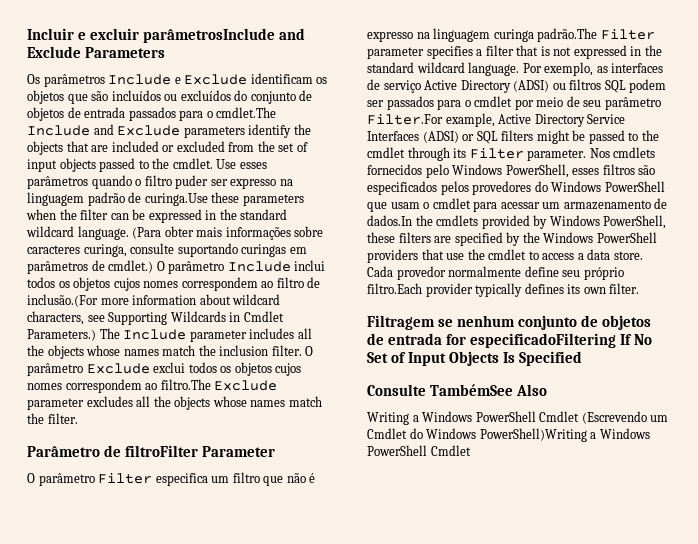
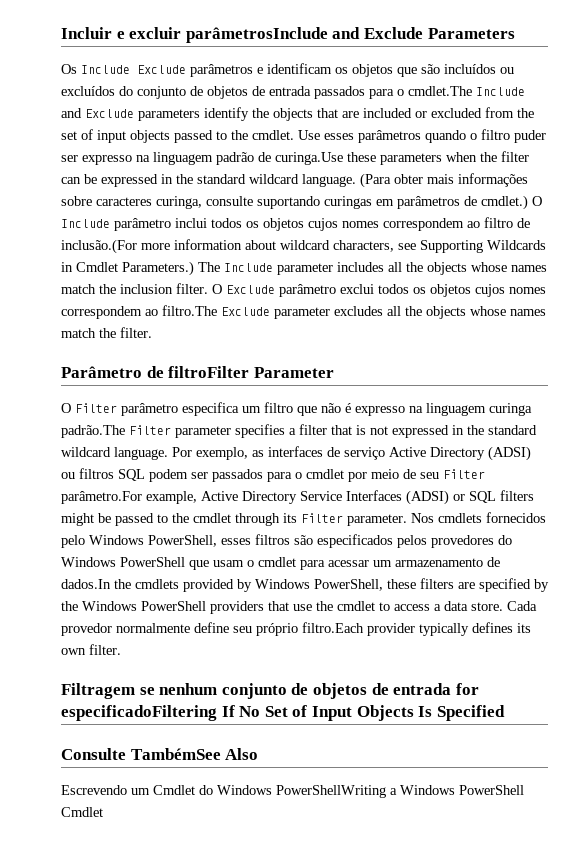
[43,74,248,87] parâmetros Include e Exclude -> [81,64,263,77] Include Exclude parâmetros e
[168,261,291,274] parâmetro Include -> [61,218,171,231] Include parâmetro
[27,363,150,376] parâmetro Exclude -> [226,284,336,297] Exclude parâmetro
[38,473,153,486] parâmetro Filter -> [75,403,178,416] Filter parâmetro
[604,97,661,110] [367,114,443,125] parâmetro Filter.For -> [443,469,485,479] [61,491,142,504] Filter parâmetro.For
[367,411,669,425] [367,428,587,442] Writing a Windows PowerShell Cmdlet (Escrevendo um Cmdlet do Windows PowerShell)Writing -> [61,785,386,798] Escrevendo um Cmdlet do Windows PowerShellWriting

